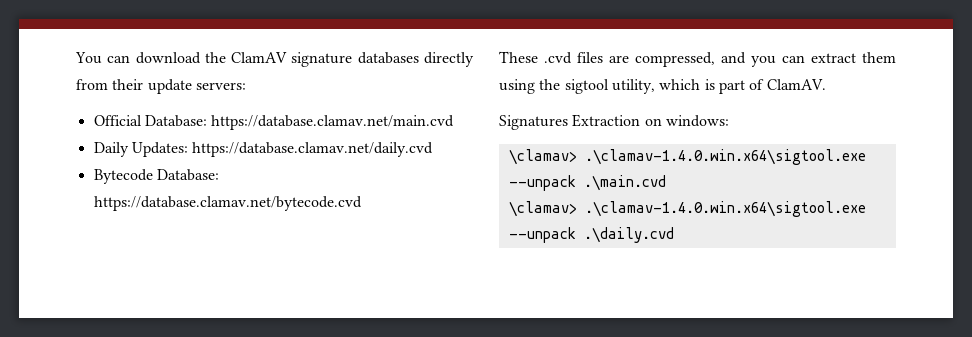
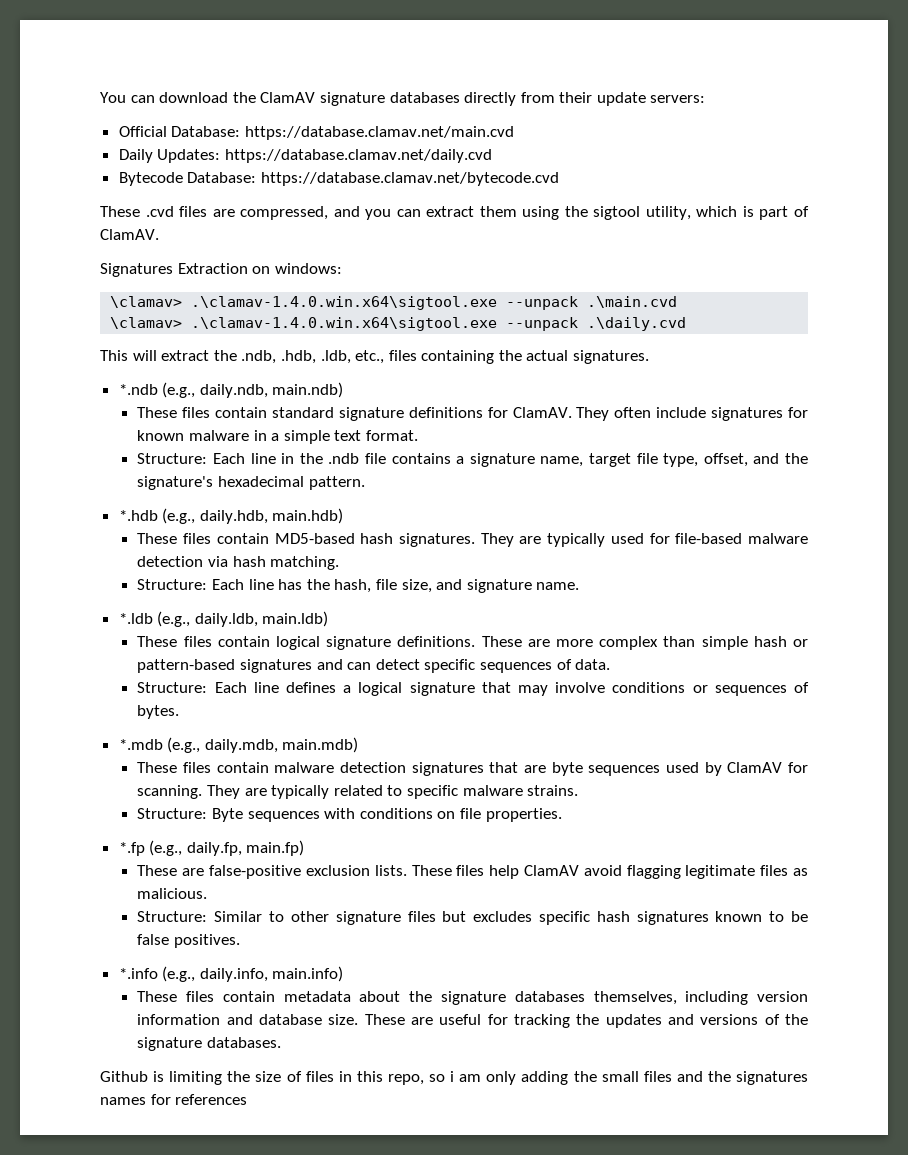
(674, 235) none -> [100,350,650,364] [118,382,344,398] [137,407,808,421] [137,430,419,444] [137,453,808,467] [137,476,365,490] [118,508,344,524] [137,533,808,547] [137,556,340,570] [137,579,580,593] [118,611,329,627] [137,636,808,650] [137,659,611,673] [137,682,809,696] [137,705,180,719] [118,737,359,753] [137,762,808,776] [137,785,579,799] [137,808,562,822] [118,840,305,856] [137,865,809,879] [137,888,208,899] [137,911,809,925] [137,934,241,948] [118,966,344,982] [137,991,809,1005] [137,1014,808,1028] [137,1037,282,1051] [100,1071,809,1085] [100,1094,248,1105] // This will extract the .ndb, .hdb, .ldb, etc., files containing the actual signatures. // *.ndb (e.g., daily.ndb, main.ndb) // These files contain standard signature definitions for ClamAV. They often include signatures for known malware in a simple text format. // Structure: Each line in the .ndb file contains a signature name, target file type, offset, and the signature's hexadecimal pattern. // *.hdb (e.g., daily.hdb, main.hdb) // These files contain MD5-based hash signatures. They are typically used for file-based malware detection via hash matching. // Structure: Each line has the hash, file size, and signature name. // *.ldb (e.g., daily.ldb, main.ldb) // These files contain logical signature definitions. These are more complex than simple hash or pattern-based signatures and can detect specific sequences of data. // Structure: Each line defines a logical signature that may involve conditions or sequences of bytes. // *.mdb (e.g., daily.mdb, main.mdb) // These files contain malware detection signatures that are byte sequences used by ClamAV for scanning. They are typically related to specific malware strains. // Structure: Byte sequences with conditions on file properties. // *.fp (e.g., daily.fp, main.fp) // These are false-positive exclusion lists. These files help ClamAV avoid flagging legitimate files as malicious. // Structure: Similar to other signature files but excludes specific hash signatures known to be false positives. // *.info (e.g., daily.info, main.info) // These files contain metadata about the signature databases themselves, including version information and database size. These are useful for tracking the updates and versions of the signature databases. // Github is limiting the size of files in this repo, so i am only adding the small files and the signatures names for references

